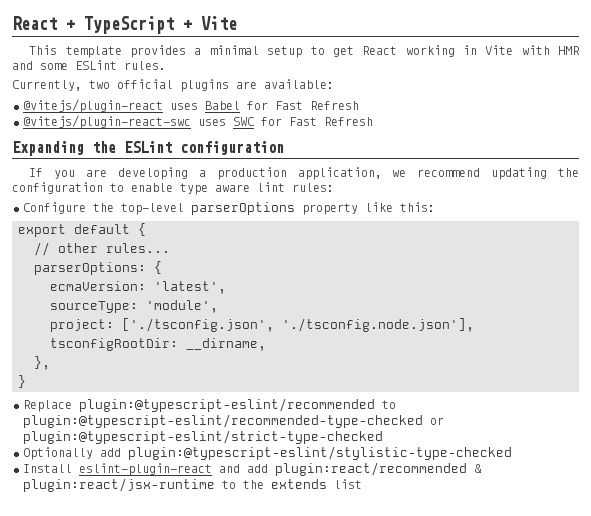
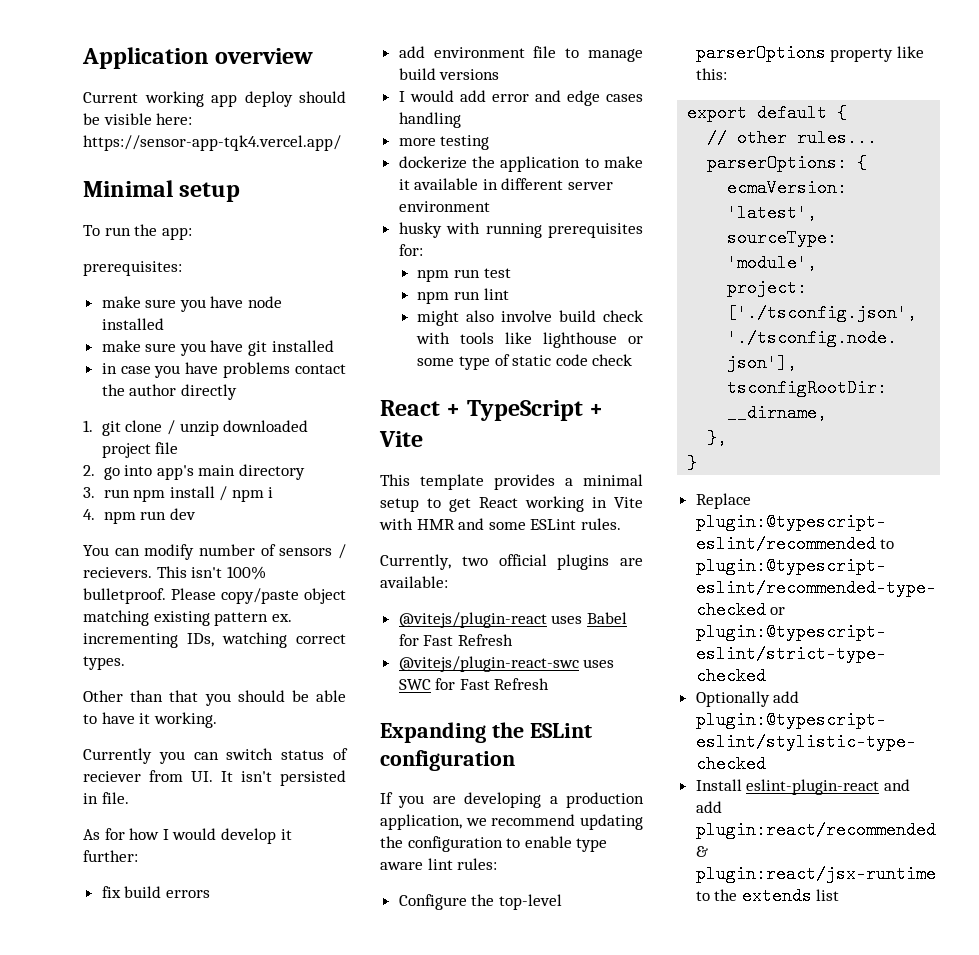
(12, 23) none -> [82,47,314,69] [83,91,346,107] [83,113,193,125] [83,135,341,151] [83,180,241,202] [83,224,192,240] [83,261,182,276] [101,296,283,312] [101,318,164,330] [101,340,334,356] [101,362,346,378] [101,384,237,400] [83,420,309,436] [101,442,179,458] [83,464,305,480] [83,486,274,502] [83,508,196,524] [83,544,346,560] [83,566,266,580] [83,588,346,604] [83,610,292,626] [83,632,346,648] [83,656,125,670] [83,690,346,706] [83,712,217,728] [83,748,348,764] [83,770,346,786] [83,792,129,804] [83,828,292,844] [83,850,138,862] [101,886,210,898] [398,46,643,62] [398,68,500,80] [398,90,643,106] [398,112,461,128] [398,135,490,150] [398,156,643,172] [398,178,614,190] [398,201,490,212] [398,222,643,238] [398,244,423,256] [417,268,511,282] [417,288,509,304] [417,310,643,326] [416,332,643,348] [417,354,633,370] Application overview // Current working app deploy should be visible here: https://sensor-app-tqk4.vercel.app/ // Minimal setup // To run the app: // prerequisites: // make sure you have node installed // make sure you have git installed // in case you have problems contact the author directly // 1. git clone / unzip downloaded project file // 2. go into app's main directory // 3. run npm install / npm i // 4. npm run dev // You can modify number of sensors / recievers. This isn't 100% bulletproof. Please copy/paste object matching existing pattern ex. incrementing IDs, watching correct types. // Other than that you should be able to have it working. // Currently you can switch status of reciever from UI. It isn't persisted in file. // As for how I would develop it further: // fix build errors // add environment file to manage build versions // I would add error and edge cases handling // more testing // dockerize the application to make it available in different server environment // husky with running prerequisites for: // npm run test // npm run lint // might also involve build check with tools like lighthouse or some type of static code check //

